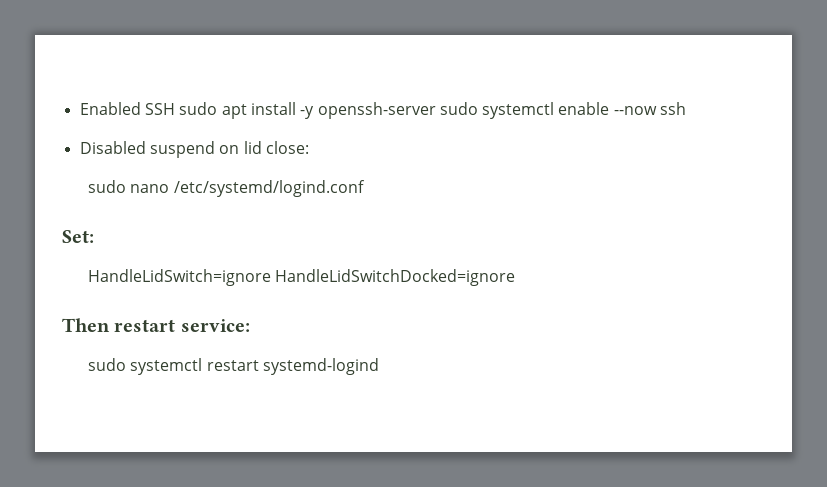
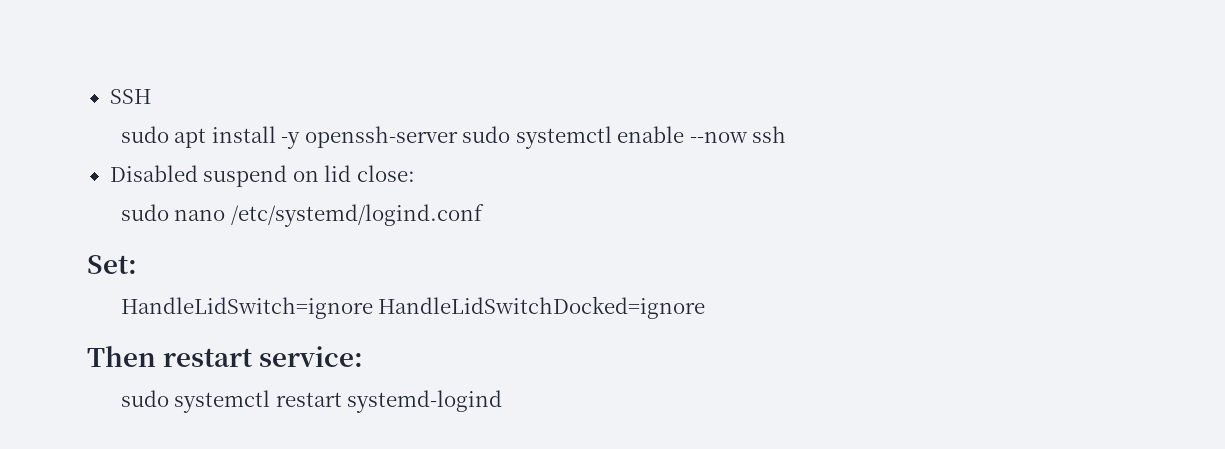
[79,102,141,115] Enabled -> (109, 96) none
(175, 109) none -> (151, 96) //

